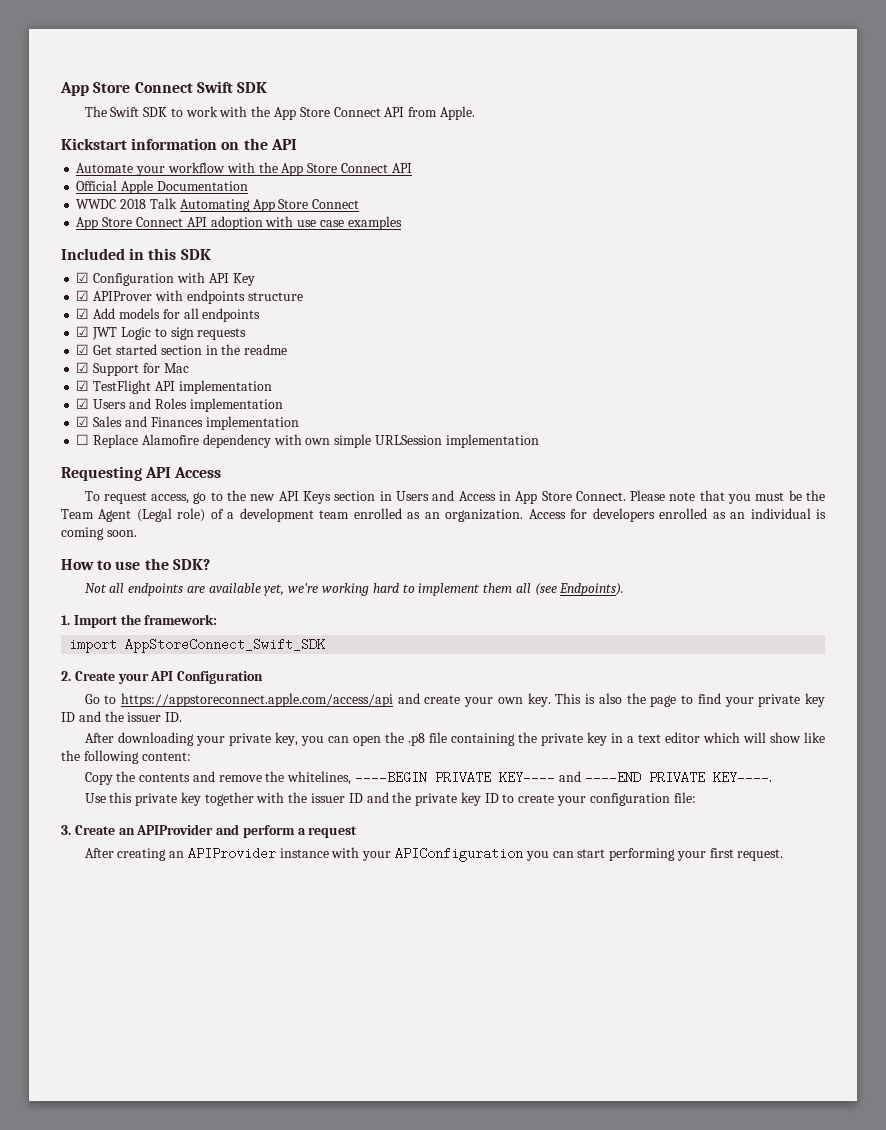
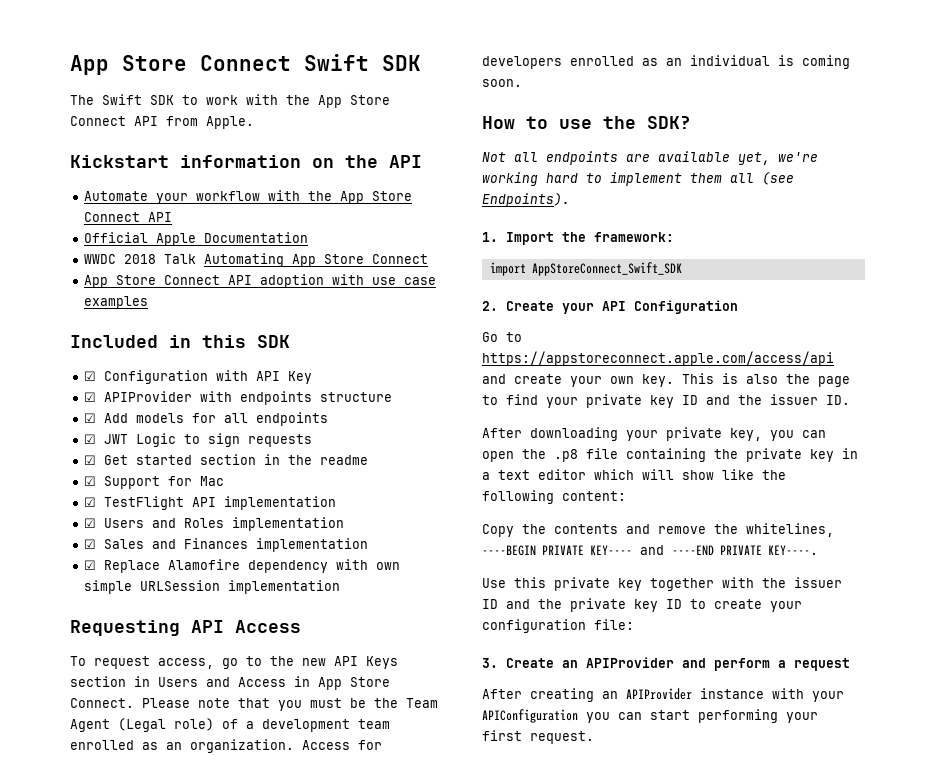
[93,291,153,301] APIProver -> [104,391,193,402] APIProvider
[76,434,90,445] ☐ -> [84,560,97,570] ☑

